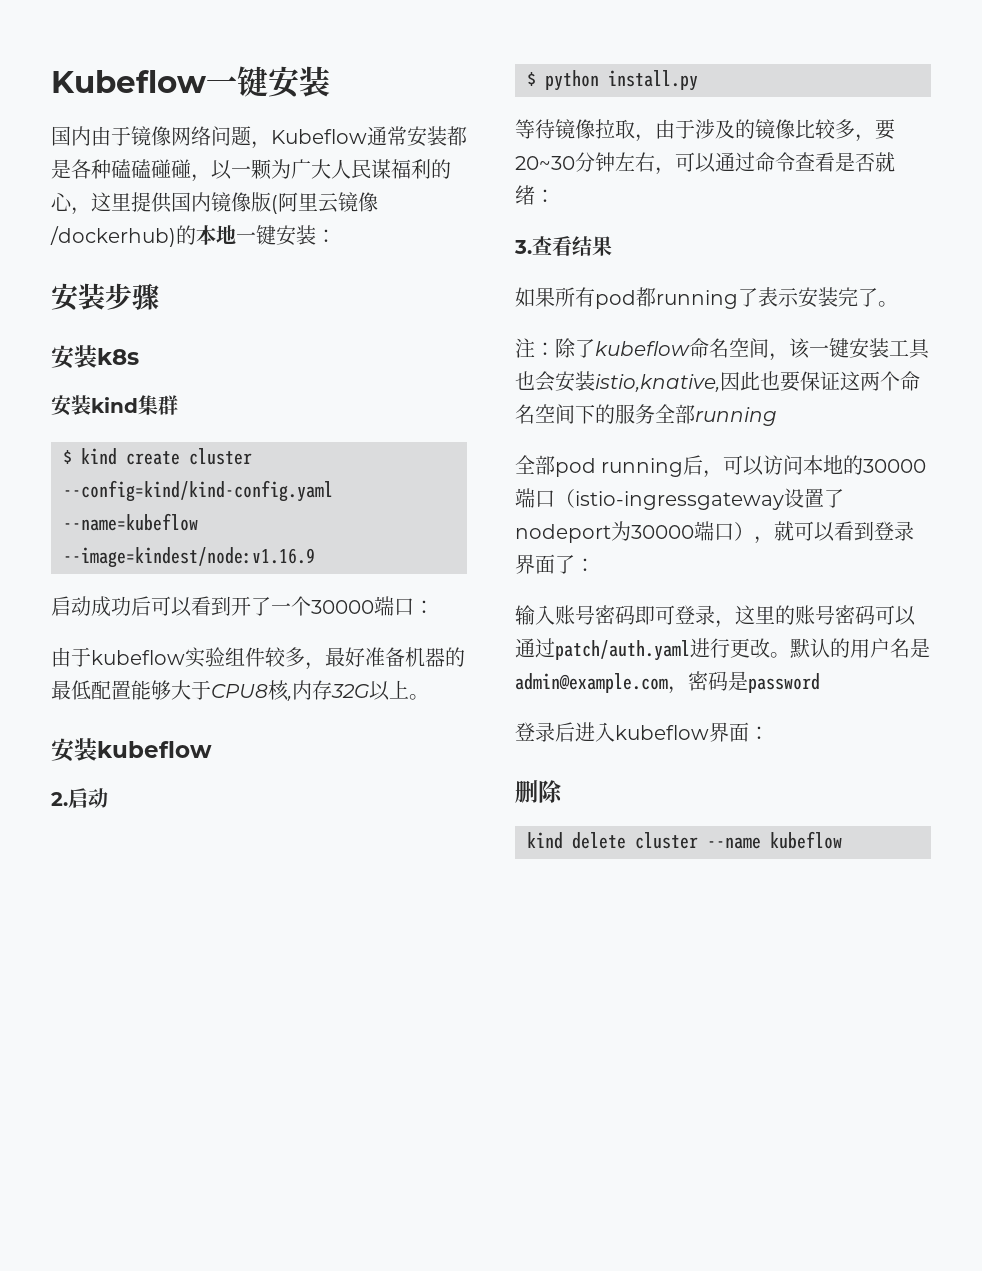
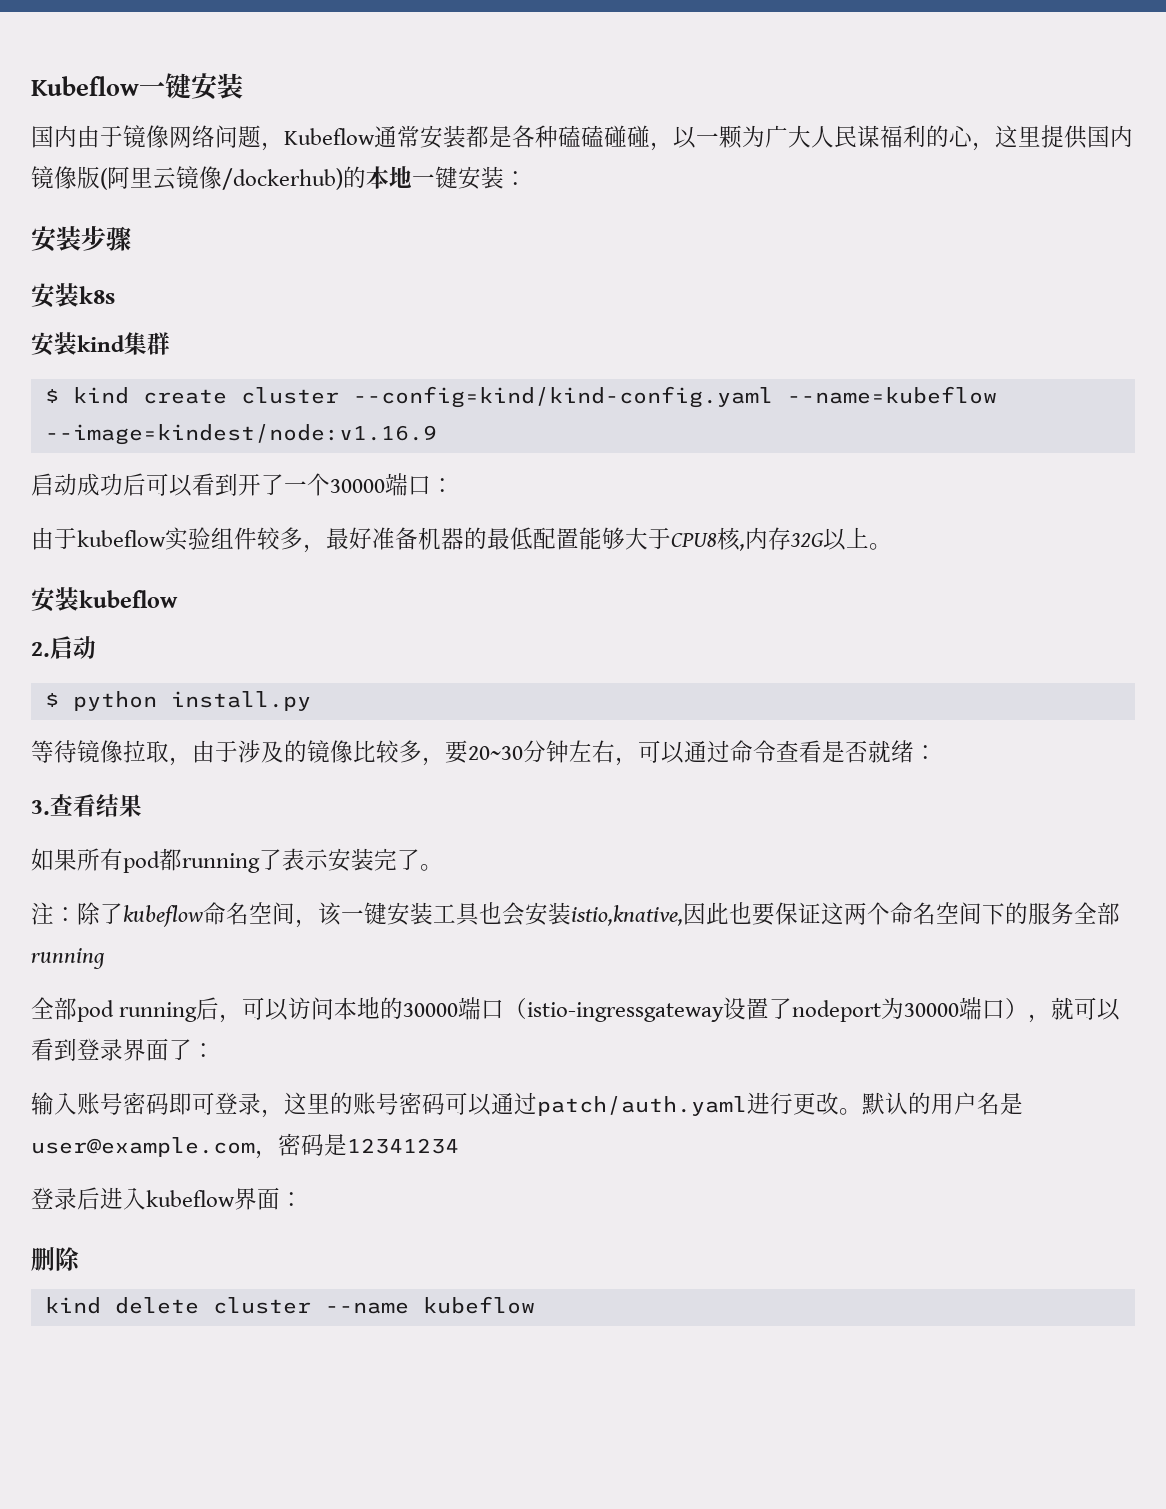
[515,673,668,693] admin@example.com -> [31,1137,255,1157] user@example.com
[748,673,820,693] password -> [347,1138,459,1154] 12341234

